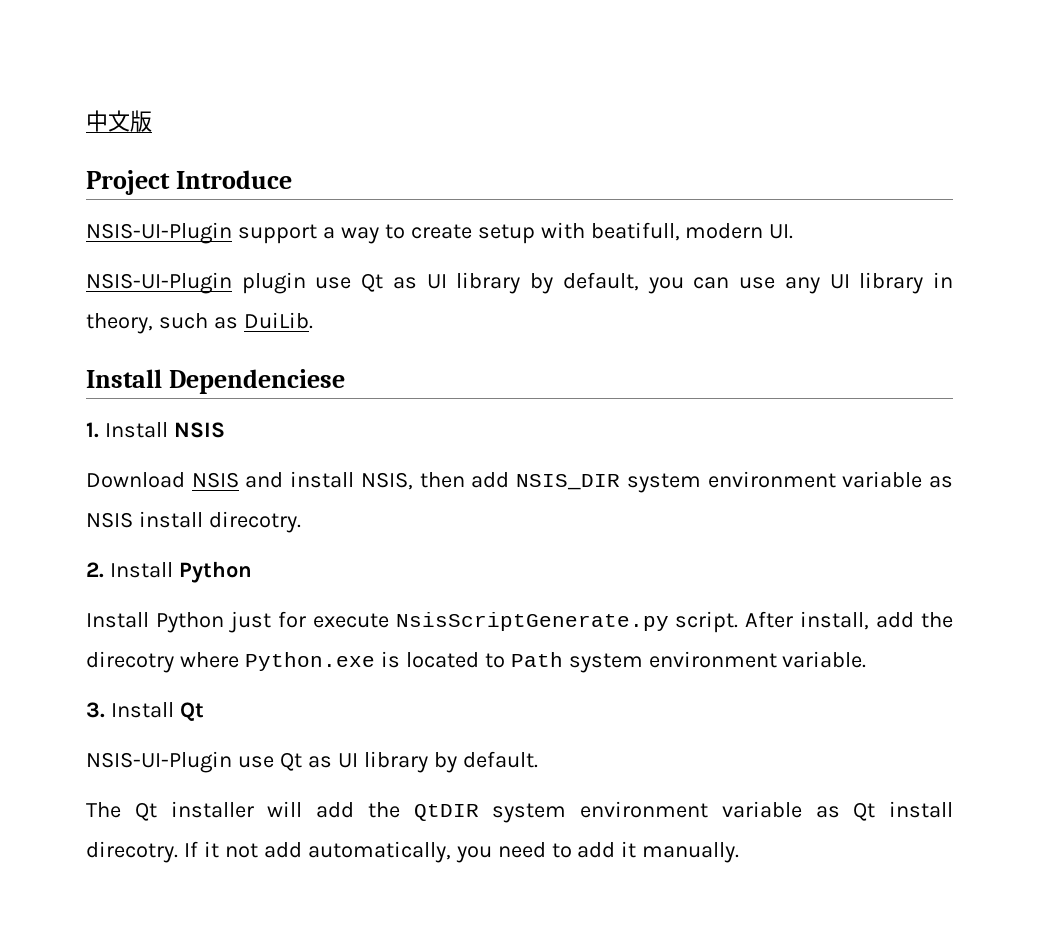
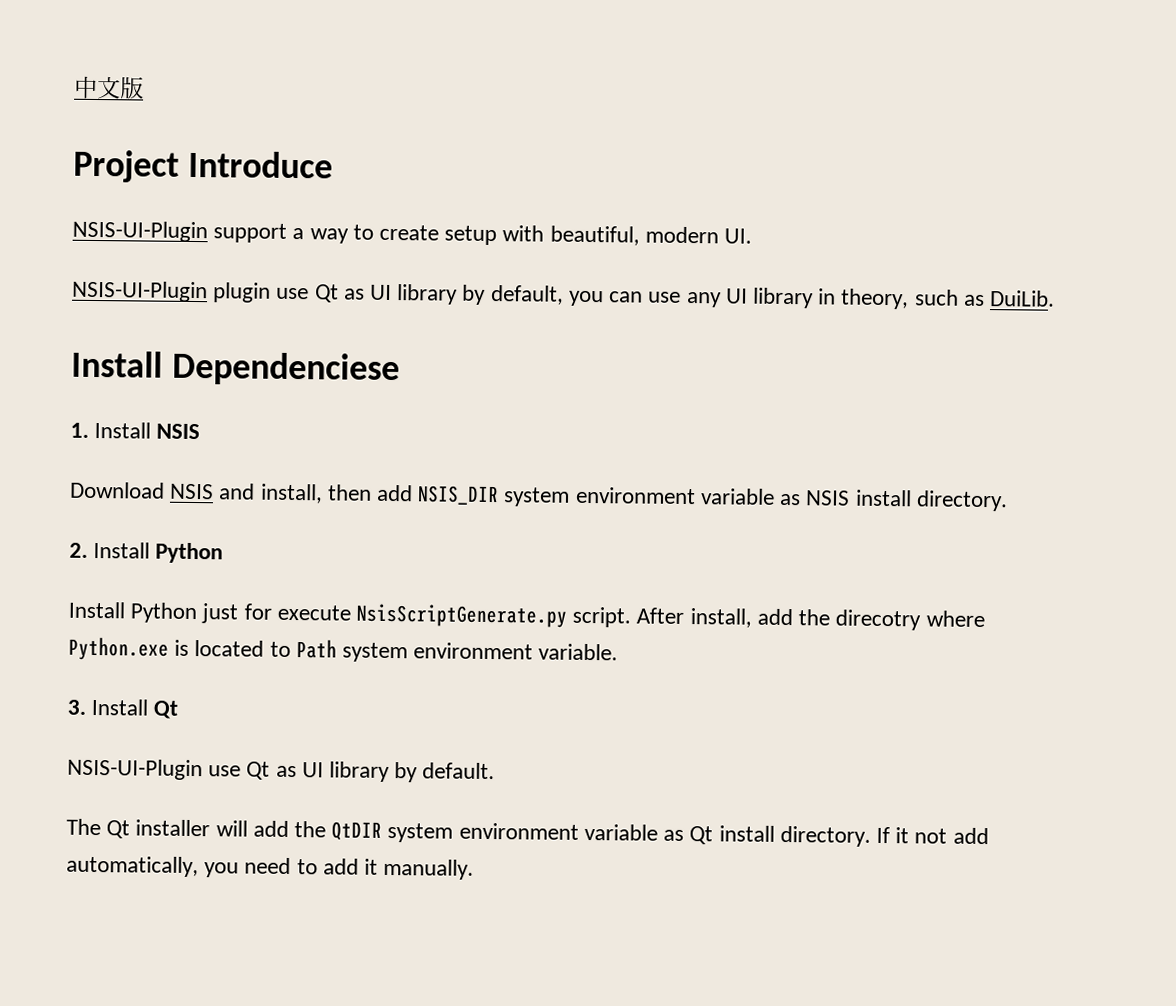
[590,222,680,241] beatifull, -> [549,225,640,246] beautiful,
[290,471,413,490] install NSIS, -> [259,483,323,504] install,
[208,511,301,533] direcotry. -> [915,490,1008,512] directory.
[86,841,178,863] direcotry. -> [779,825,871,847] directory.

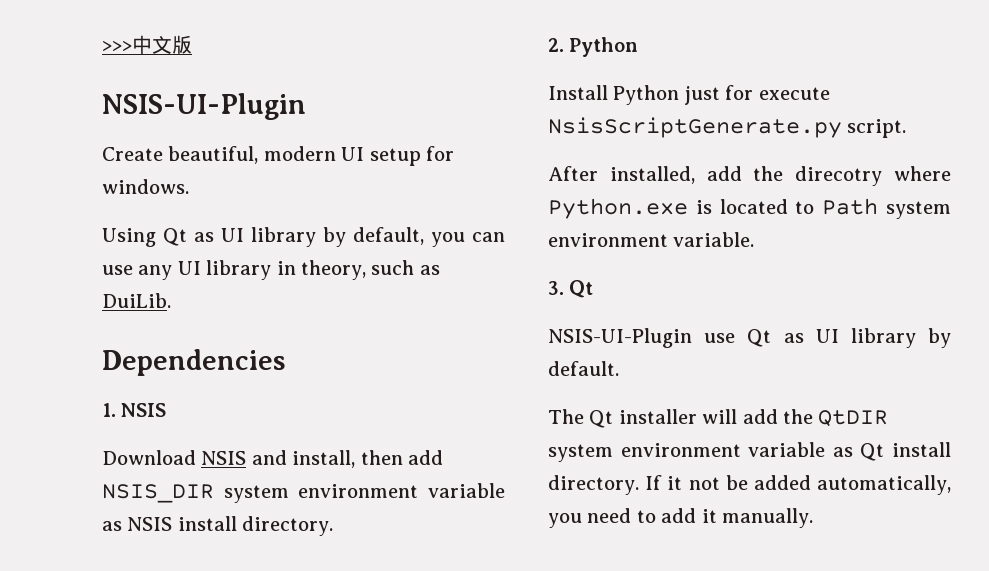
(74, 87) none -> [102,41,132,52] >>>
[73,149,333,183] [72,220,753,246] [72,280,310,303] Project Introduce // NSIS-UI-Plugin support a way to create setup with beautiful, modern UI. // NSIS-UI-Plugin plugin use -> [102,93,306,120] [102,146,454,166] [102,179,189,194] [102,228,156,247] NSIS-UI-Plugin // Create beautiful, modern UI setup for windows. // Using
[71,350,400,387] Install Dependenciese -> [102,349,286,376] Dependencies
[94,422,152,439] Install -> (116, 410) none
[93,541,151,559] Install -> (564, 45) none
[636,607,752,628] After install, -> [548,166,695,184] // After installed,
[91,698,149,716] Install -> (564, 288) none
[952,827,989,845] add -> [725,475,811,490] be added

